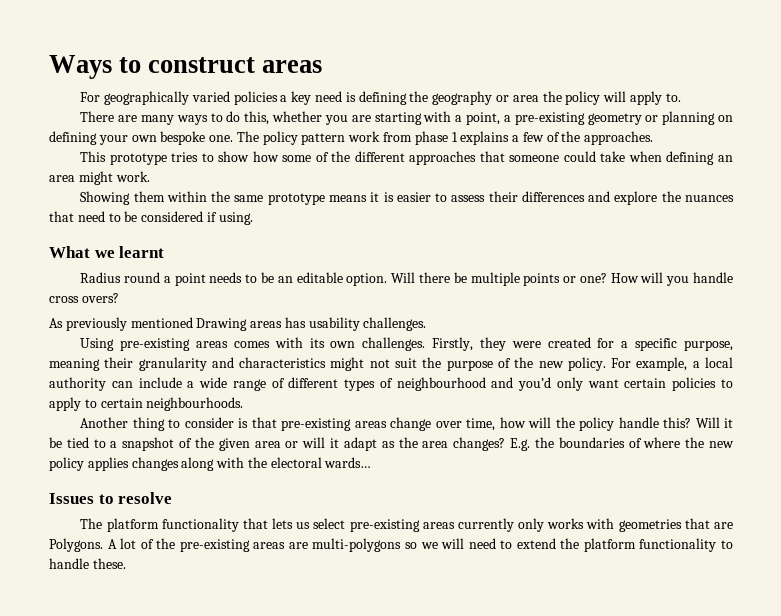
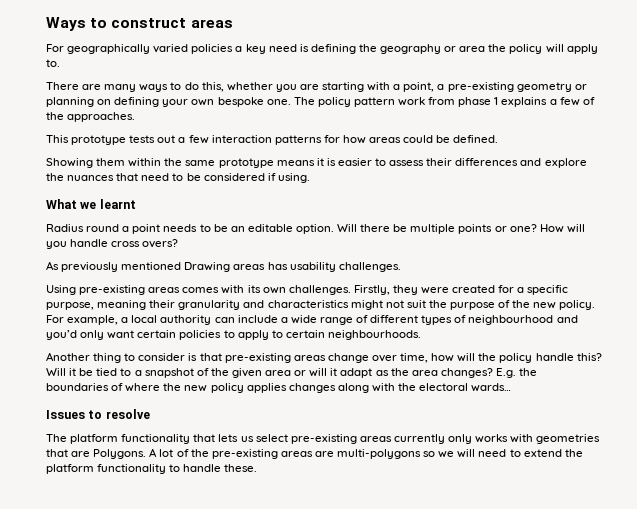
[171,151,733,165] [49,171,150,185] tries to show how some of the different approaches that someone could take when defining an area might work. -> [129,135,499,145] tests out a few interaction patterns for how areas could be defined.

